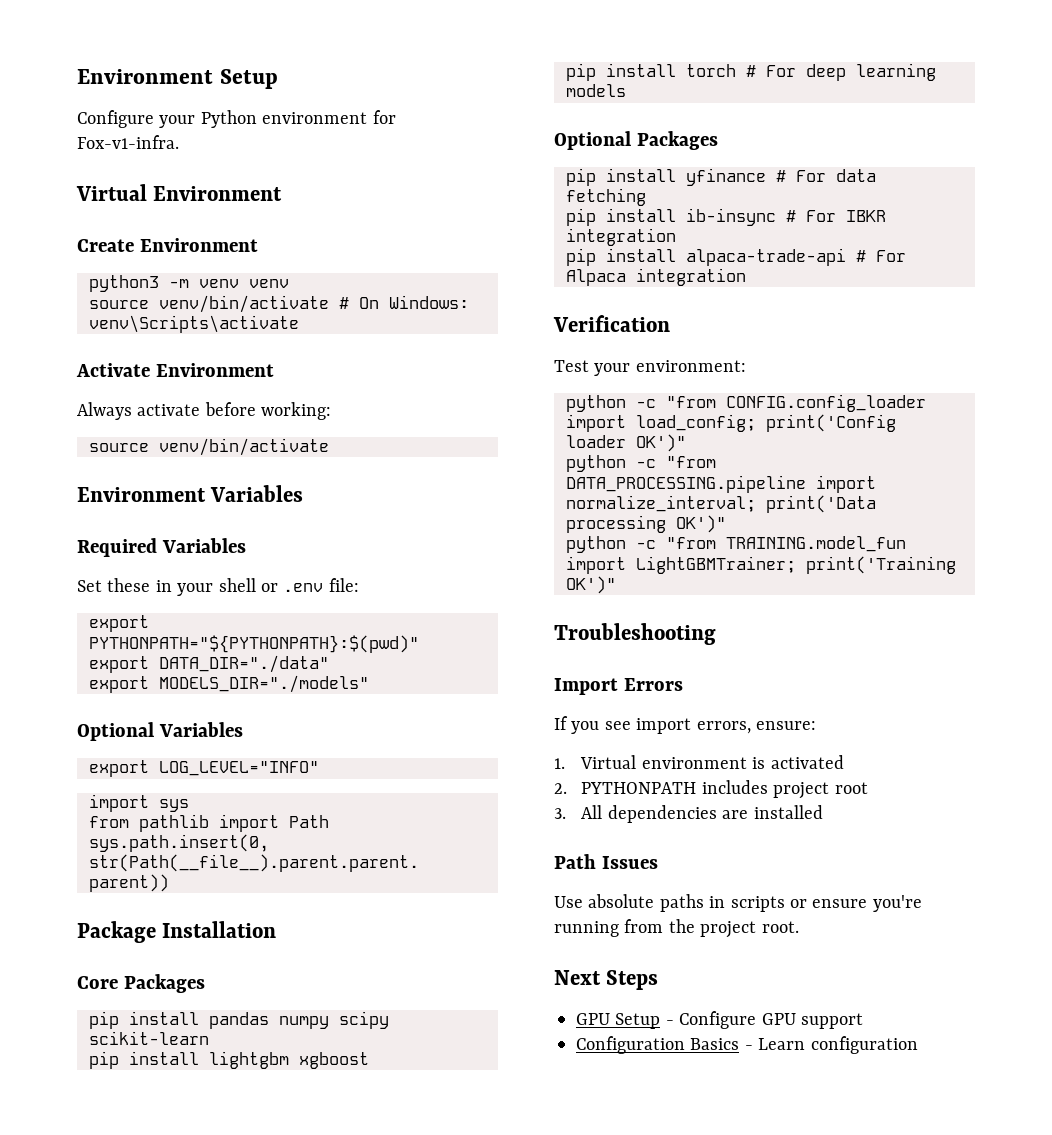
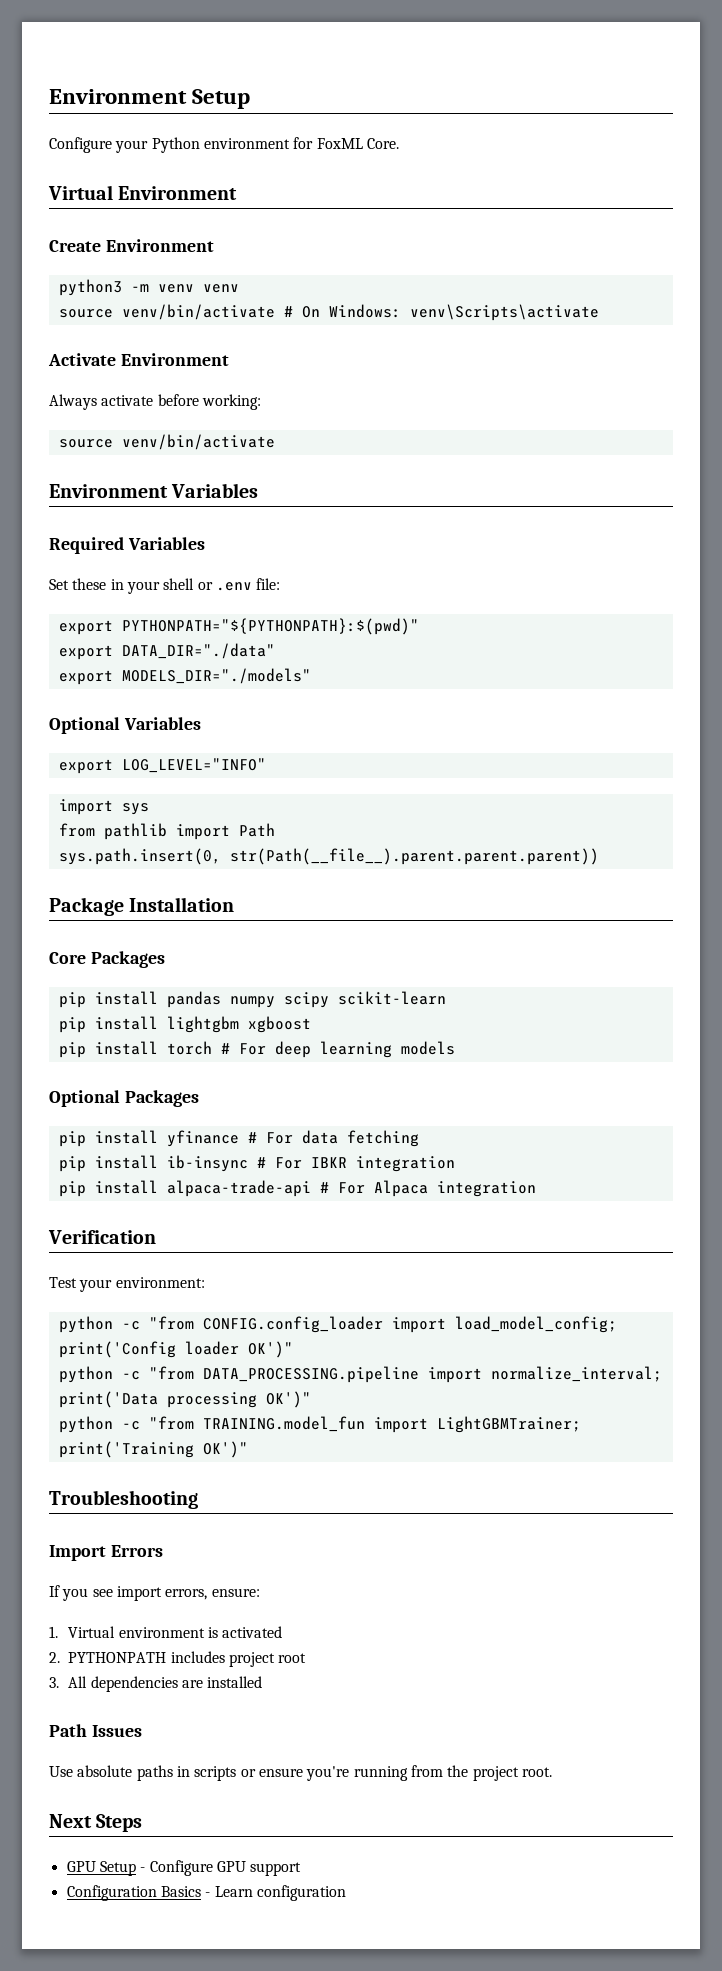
[77,135,179,149] Fox-v1-infra. -> [316,138,399,149] FoxML Core.
[636,414,756,432] load_config; -> [454,1316,617,1333] load_model_config;

